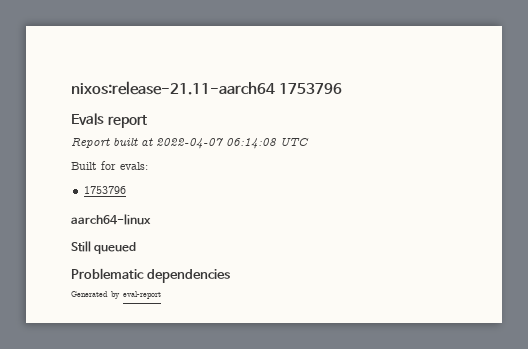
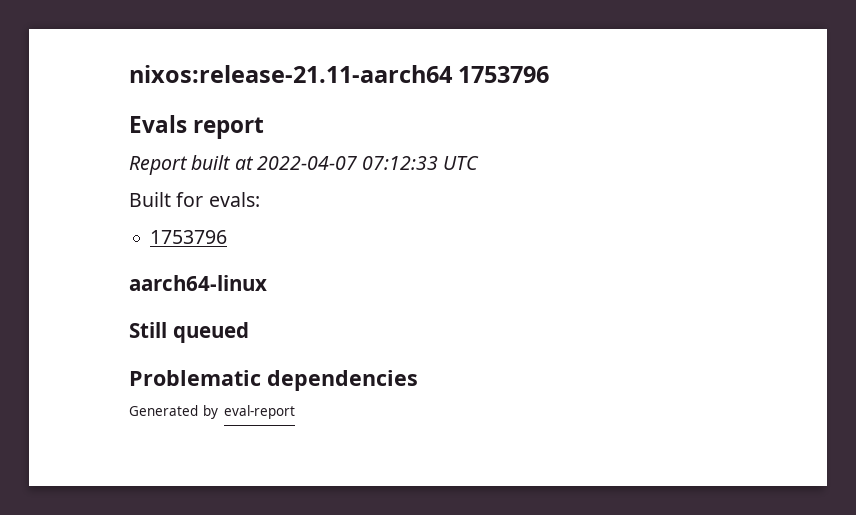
[226,138,277,149] 06:14:08 -> [362,156,439,170] 07:12:33

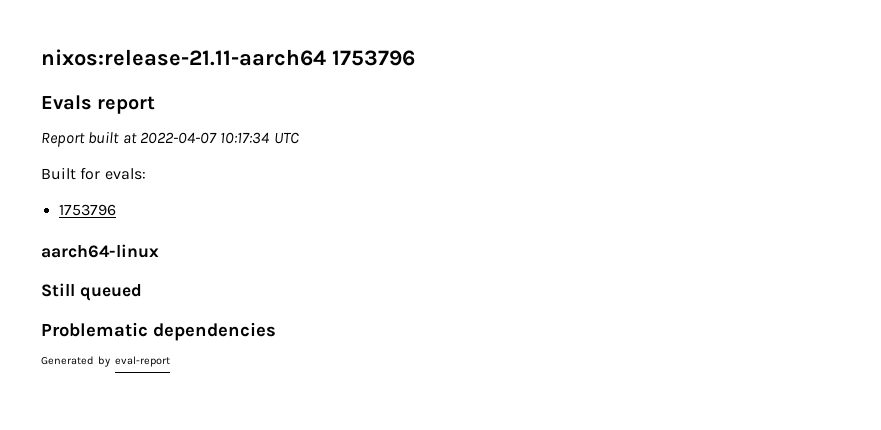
[362,156,439,170] 07:12:33 -> [220,132,271,144] 10:17:34

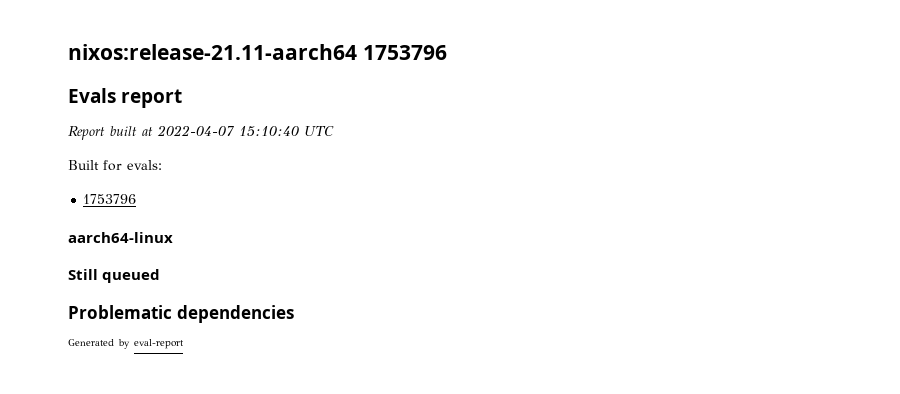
[220,132,271,144] 10:17:34 -> [239,126,299,137] 15:10:40

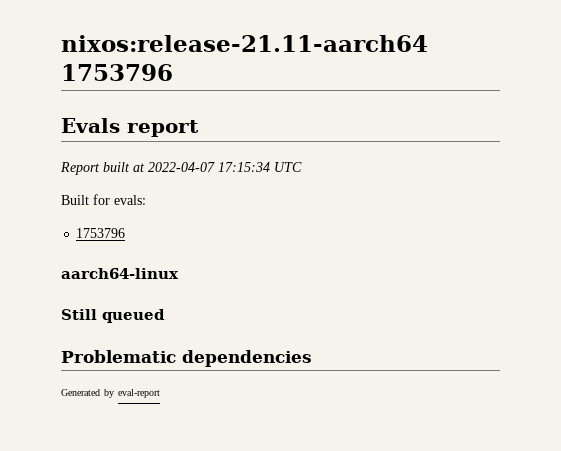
[239,126,299,137] 15:10:40 -> [218,162,270,172] 17:15:34

